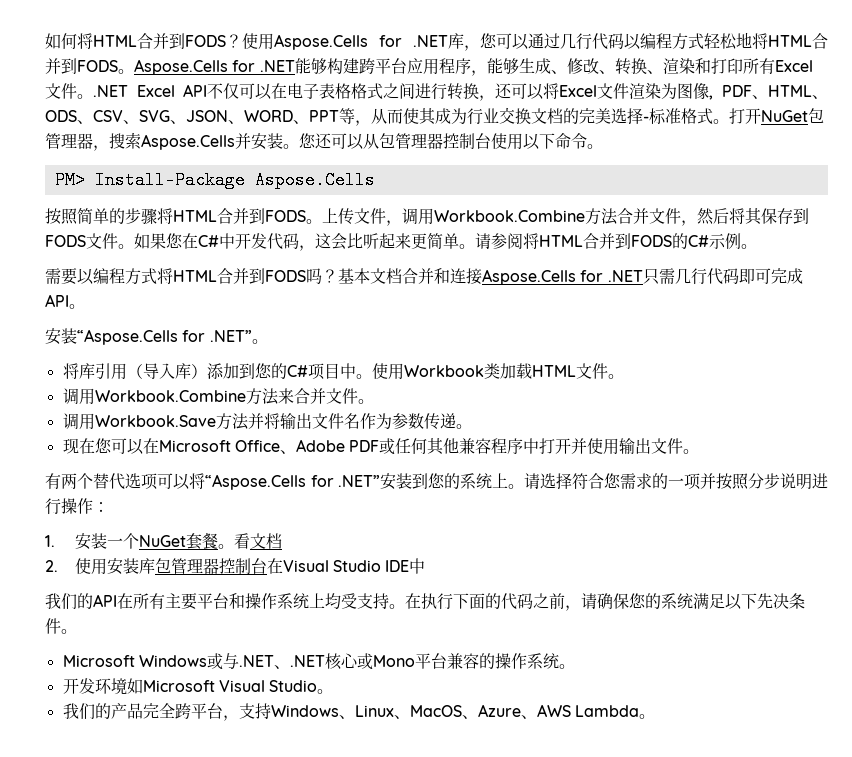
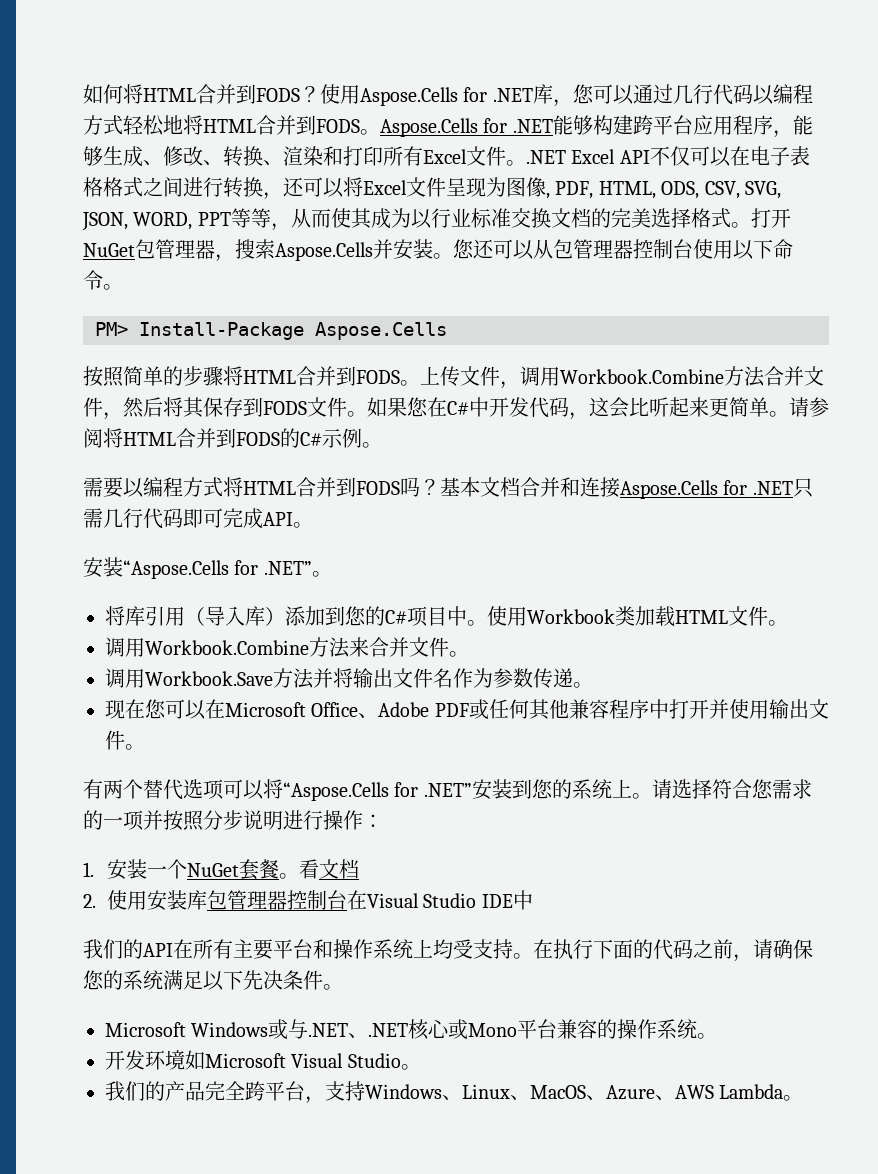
[629,83,662,99] 渲染 -> [446,178,486,197] 呈现
[721,85,828,99] [45,110,339,124] PDF、HTML、ODS、CSV、SVG、JSON、WORD、PPT -> [555,181,781,199] [82,208,251,231] PDF, HTML, ODS, CSV, SVG, JSON, WORD, PPT等
[467,108,499,125] 行业 -> [410,208,511,229] 以行业标准
[643,108,681,125] -标准 -> (691, 218) none

